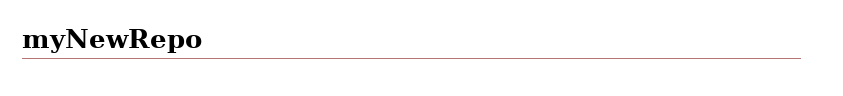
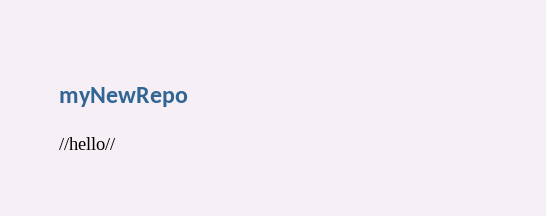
(202, 41) none -> [59,137,116,150] // //hello//

